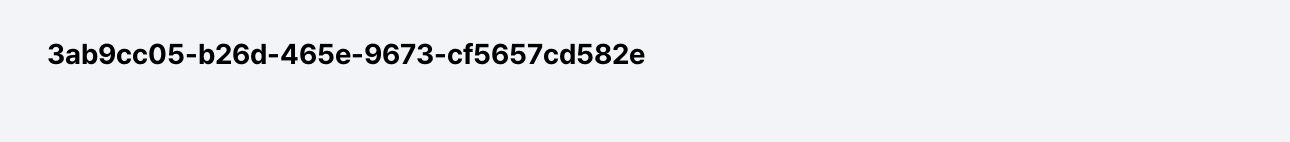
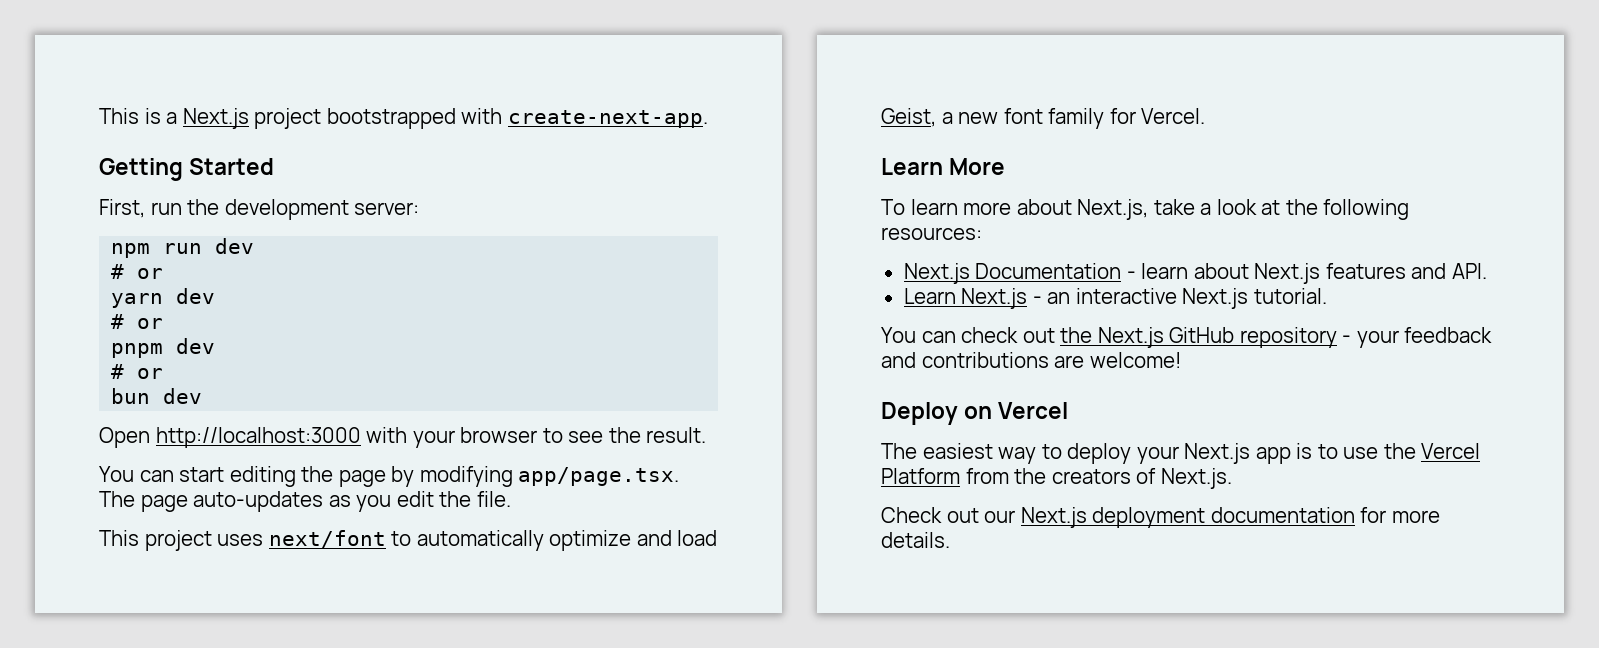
[47,42,645,65] 3ab9cc05-b26d-465e-9673-cf5657cd582e -> [99,108,708,129] [99,158,275,181] [99,199,420,220] [111,238,255,258] [111,264,164,279] [111,288,216,308] [111,314,164,329] [111,338,216,358] [111,364,164,379] [111,388,203,404] [99,427,707,448] [99,466,680,487] [99,491,511,512] [99,530,718,551] [881,108,1206,129] [881,158,1006,175] [881,199,1410,220] [881,227,982,240] [903,263,1487,284] [903,288,1327,309] [881,327,1493,348] [881,352,1181,368] [881,402,1069,425] [881,443,1481,464] [881,468,1232,489] [881,507,1440,528] [881,532,950,548] This is a Next.js project bootstrapped with create-next-app. // Getting Started // First, run the development server: // npm run dev // # or // yarn dev // # or // pnpm dev // # or // bun dev // Open http://localhost:3000 with your browser to see the result. // You can start editing the page by modifying app/page.tsx. The page auto-updates as you edit the file. // This project uses next/font to automatically optimize and load Geist, a new font family for Vercel. // Learn More // To learn more about Next.js, take a look at the following resources: // Next.js Documentation - learn about Next.js features and API. // Learn Next.js - an interactive Next.js tutorial. // You can check out the Next.js GitHub repository - your feedback and contributions are welcome! // Deploy on Vercel // The easiest way to deploy your Next.js app is to use the Vercel Platform from the creators of Next.js. // Check out our Next.js deployment documentation for more details.

